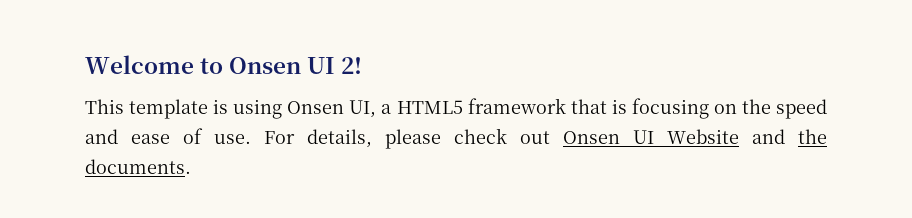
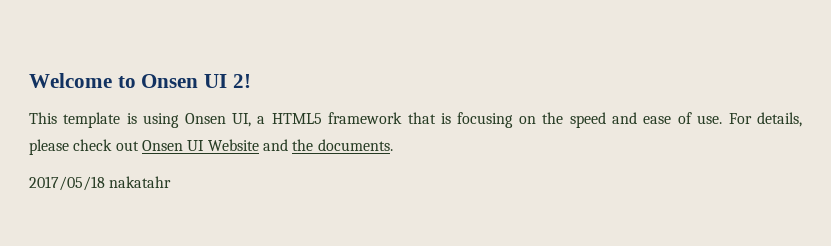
(191, 166) none -> [29,176,172,191] // 2017/05/18 nakatahr

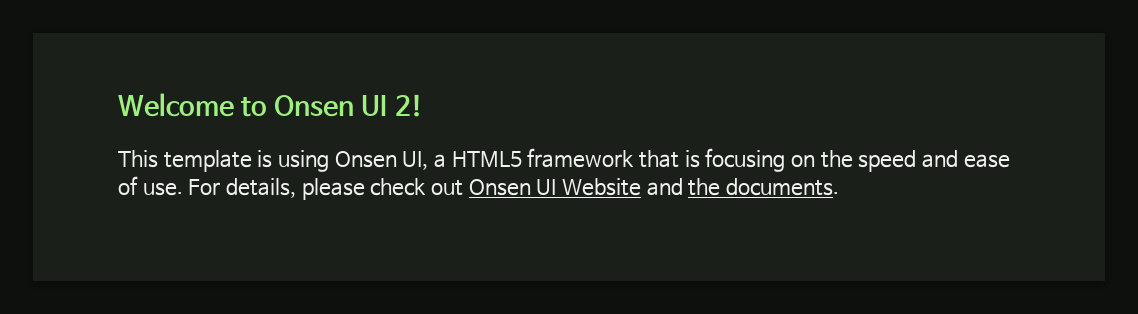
[29,176,172,191] // 2017/05/18 nakatahr -> (839, 187) none

